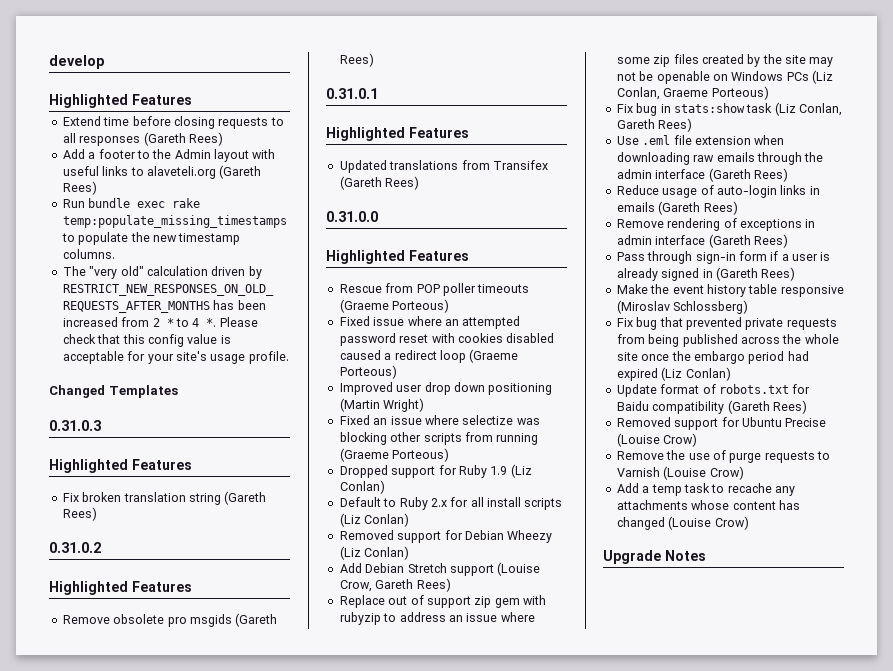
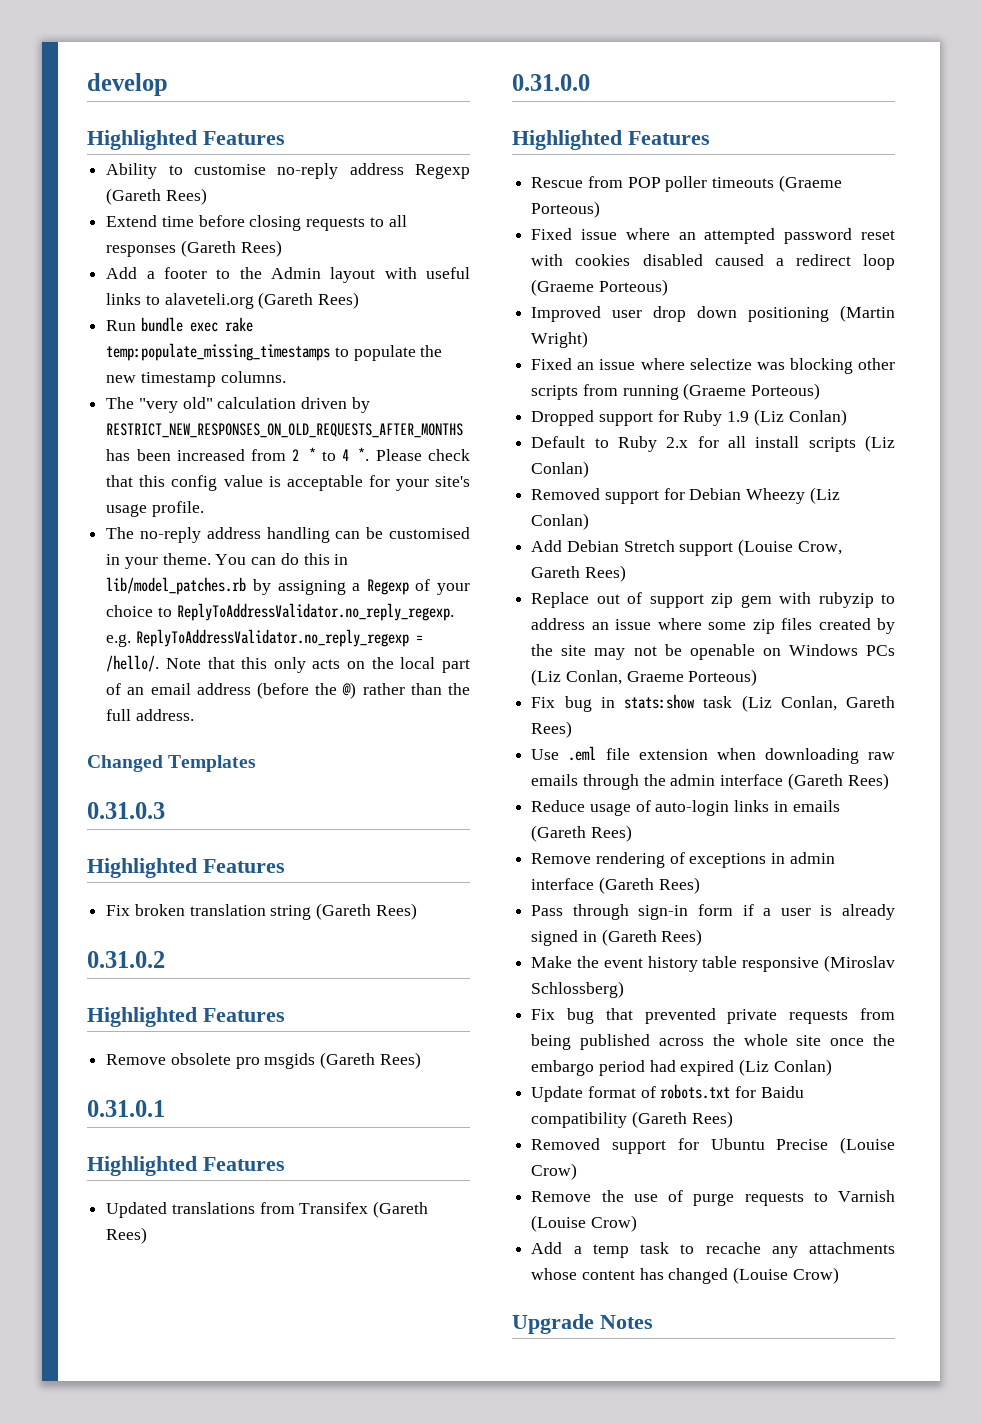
(192, 99) none -> [106,163,470,179] [106,188,207,205] // Ability to customise no-reply address Regexp (Gareth Rees)
(289, 357) none -> [106,527,471,543] [106,553,349,569] [106,577,470,595] [106,603,454,621] [106,629,423,647] [106,655,470,673] [106,682,470,699] [106,709,194,721] // The no-reply address handling can be customised in your theme. You can do this in lib/model_patches.rb by assigning a Regexp of your choice to ReplyToAddressValidator.no_reply_regexp. e.g. ReplyToAddressValidator.no_reply_regexp = /hello/. Note that this only acts on the local part of an email address (before the @) rather than the full address.

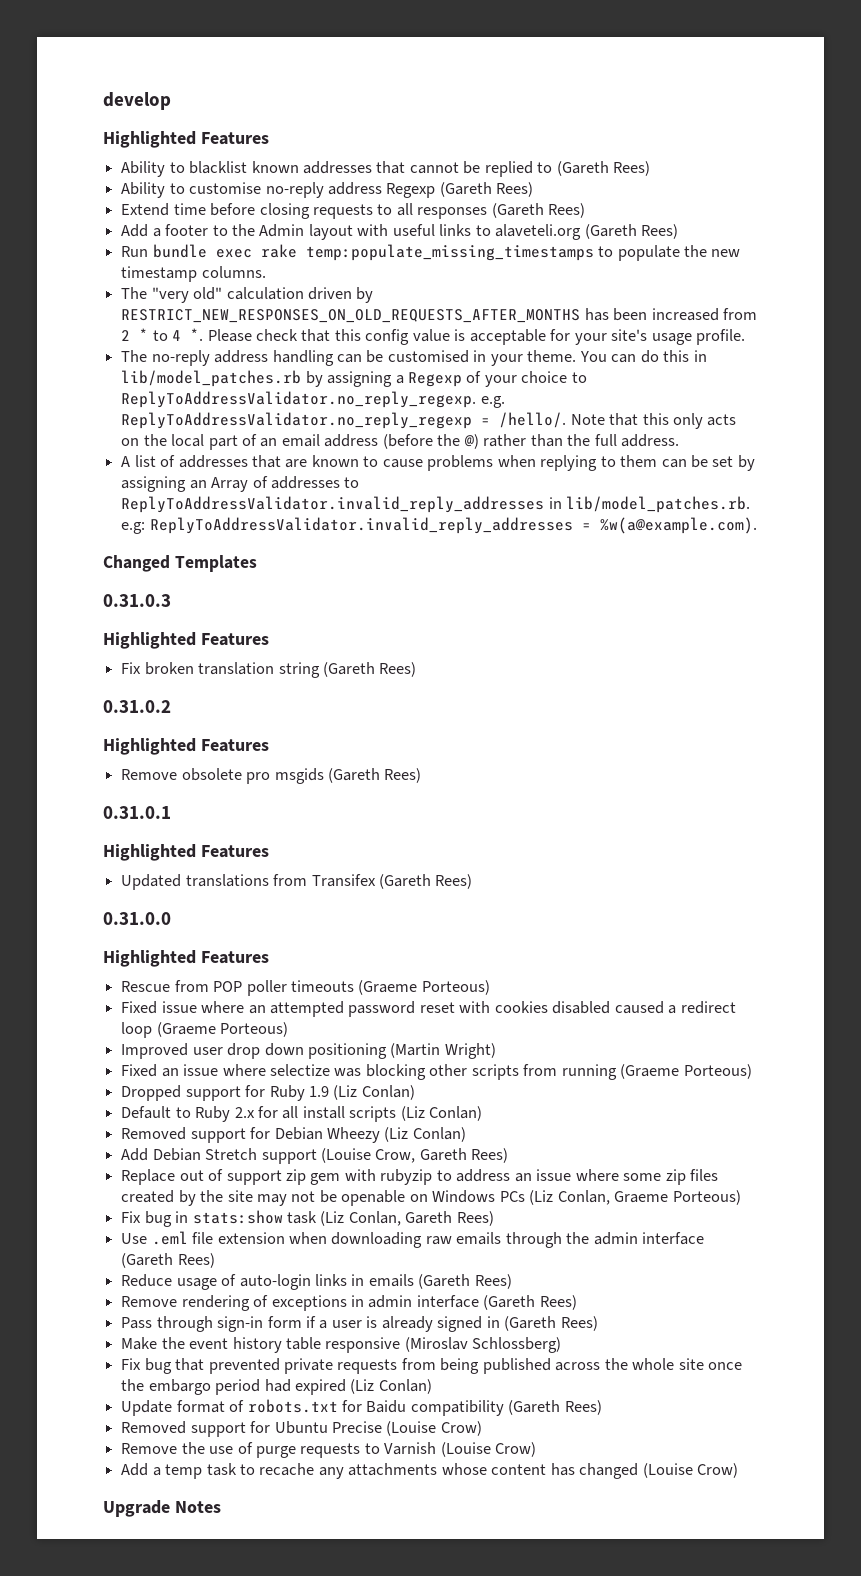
(285, 138) none -> [121,161,651,177] // Ability to blacklist known addresses that cannot be replied to (Gareth Rees)
(194, 715) none -> [121,455,755,471] [121,476,360,492] [121,496,751,513] [121,517,757,534] // A list of addresses that are known to cause problems when replying to them can be set by assigning an Array of addresses to ReplyToAddressValidator.invalid_reply_addresses in lib/model_patches.rb. e.g: ReplyToAddressValidator.invalid_reply_addresses = %w(a@example.com).

